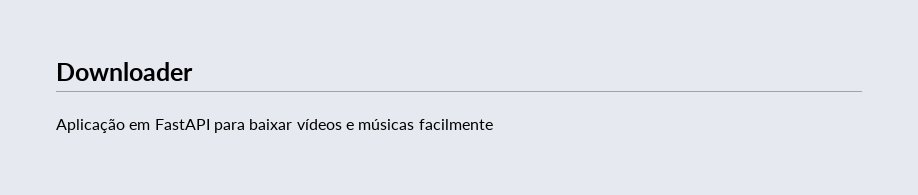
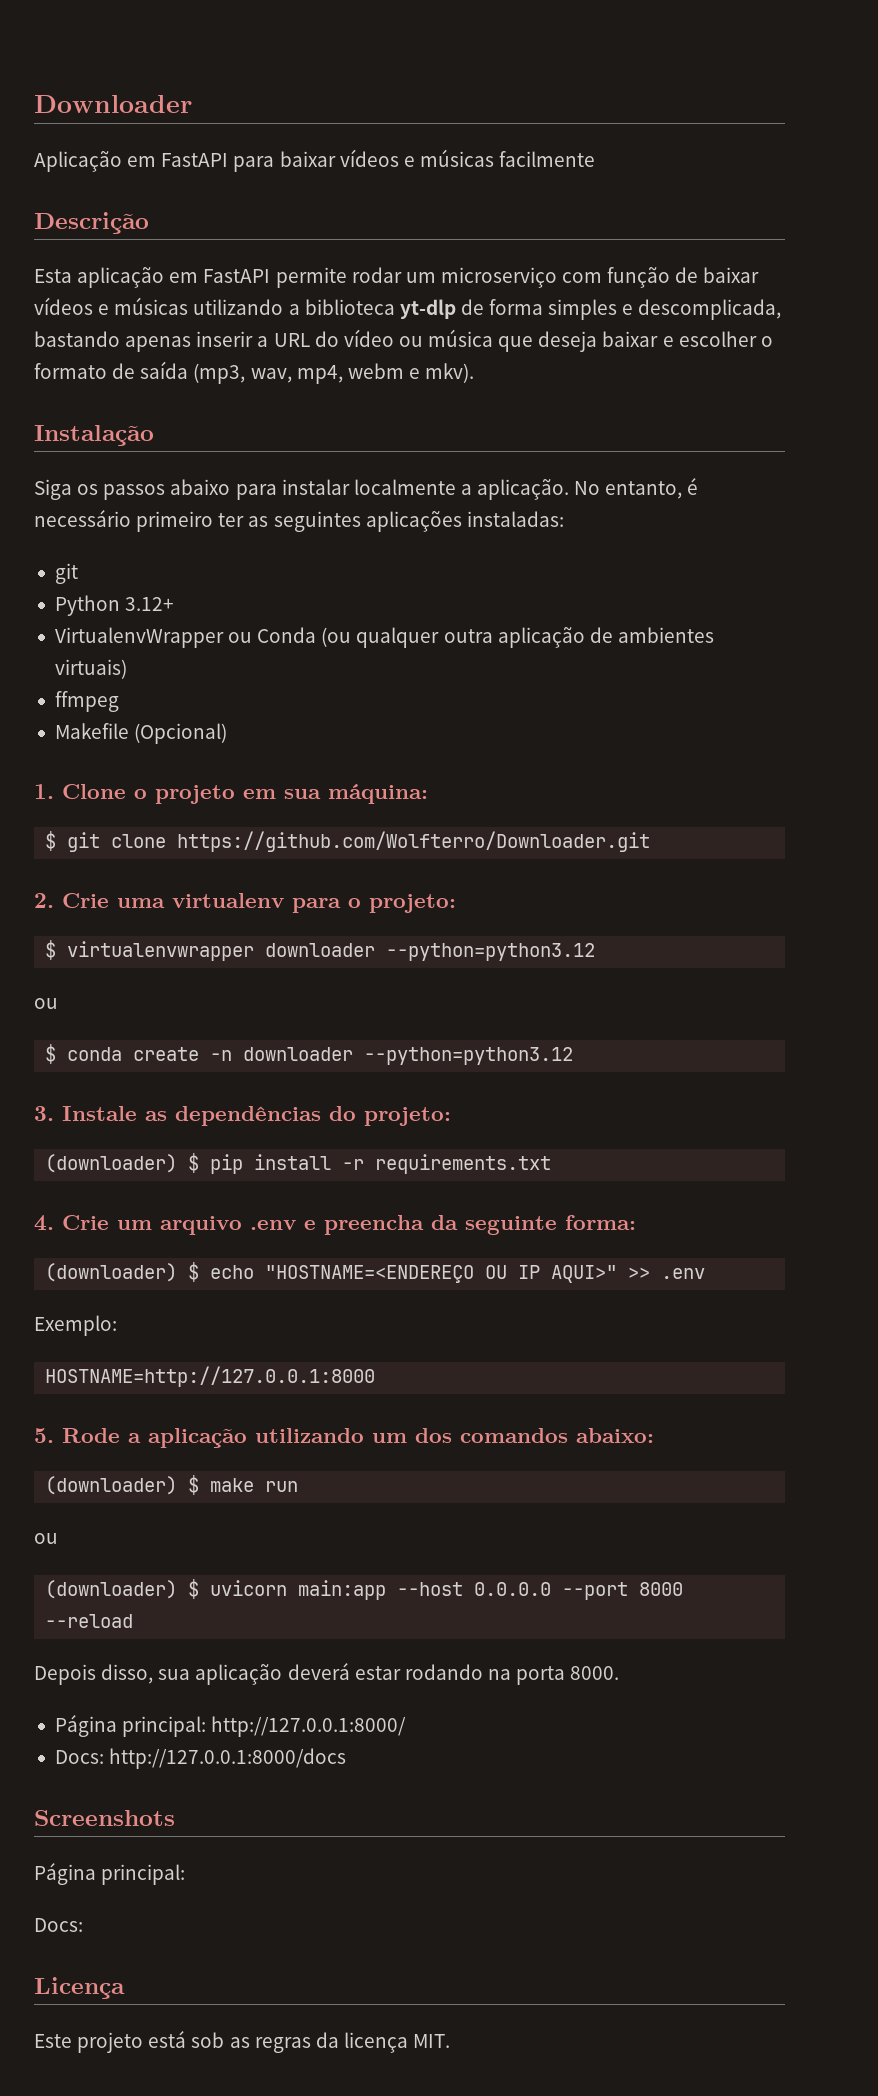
(493, 124) none -> [34,212,149,234] [34,267,760,288] [34,297,782,320] [34,329,773,352] [34,361,475,384] [34,425,154,446] [34,478,699,500] [34,510,564,532] [54,563,78,584] [54,595,175,616] [54,627,714,648] [54,659,127,679] [54,691,119,712] [54,723,228,744] [34,784,428,804] [45,831,651,852] [34,893,456,913] [45,940,596,961] [34,998,58,1009] [45,1044,574,1065] [34,1106,451,1126] [45,1153,552,1174] [34,1215,636,1235] [45,1262,706,1283] [34,1315,117,1336] [45,1366,376,1387] [34,1428,654,1448] [45,1475,299,1495] [34,1533,58,1544] [45,1579,684,1600] [45,1614,134,1628] [34,1663,620,1685] [54,1715,407,1737] [54,1748,347,1769] [34,1810,175,1826] [34,1863,186,1885] [34,1918,83,1932] [34,1977,125,1999] [34,2031,451,2053] // Descrição // Esta aplicação em FastAPI permite rodar um microserviço com função de baixar vídeos e músicas utilizando a biblioteca yt-dlp de forma simples e descomplicada, bastando apenas inserir a URL do vídeo ou música que deseja baixar e escolher o formato de saída (mp3, wav, mp4, webm e mkv). // Instalação // Siga os passos abaixo para instalar localmente a aplicação. No entanto, é necessário primeiro ter as seguintes aplicações instaladas: // git // Python 3.12+ // VirtualenvWrapper ou Conda (ou qualquer outra aplicação de ambientes virtuais) // ffmpeg // Makefile (Opcional) // 1. Clone o projeto em sua máquina: // $ git clone https://github.com/Wolfterro/Downloader.git // 2. Crie uma virtualenv para o projeto: // $ virtualenvwrapper downloader --python=python3.12 // ou // $ conda create -n downloader --python=python3.12 // 3. Instale as dependências do projeto: // (downloader) $ pip install -r requirements.txt // 4. Crie um arquivo .env e preencha da seguinte forma: // (downloader) $ echo "HOSTNAME=<ENDEREÇO OU IP AQUI>" >> .env // Exemplo: // HOSTNAME=http://127.0.0.1:8000 // 5. Rode a aplicação utilizando um dos comandos abaixo: // (downloader) $ make run // ou // (downloader) $ uvicorn main:app --host 0.0.0.0 --port 8000 --reload // Depois disso, sua aplicação deverá estar rodando na porta 8000. // Página principal: http://127.0.0.1:8000/ // Docs: http://127.0.0.1:8000/docs // Screenshots // Página principal: // Docs: // Licença // Este projeto está sob as regras da licença MIT.

